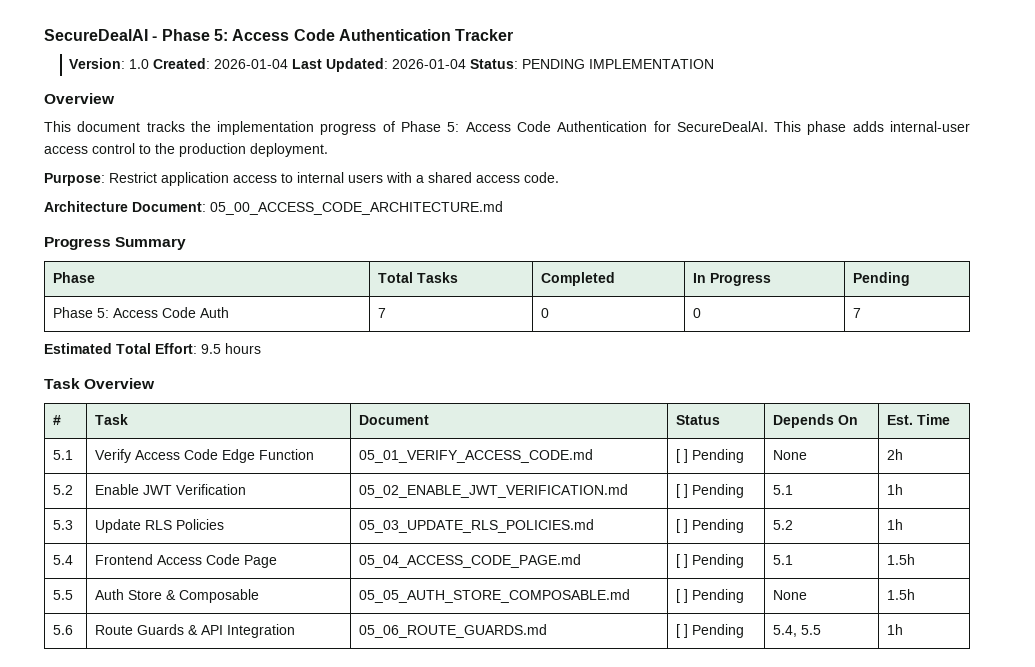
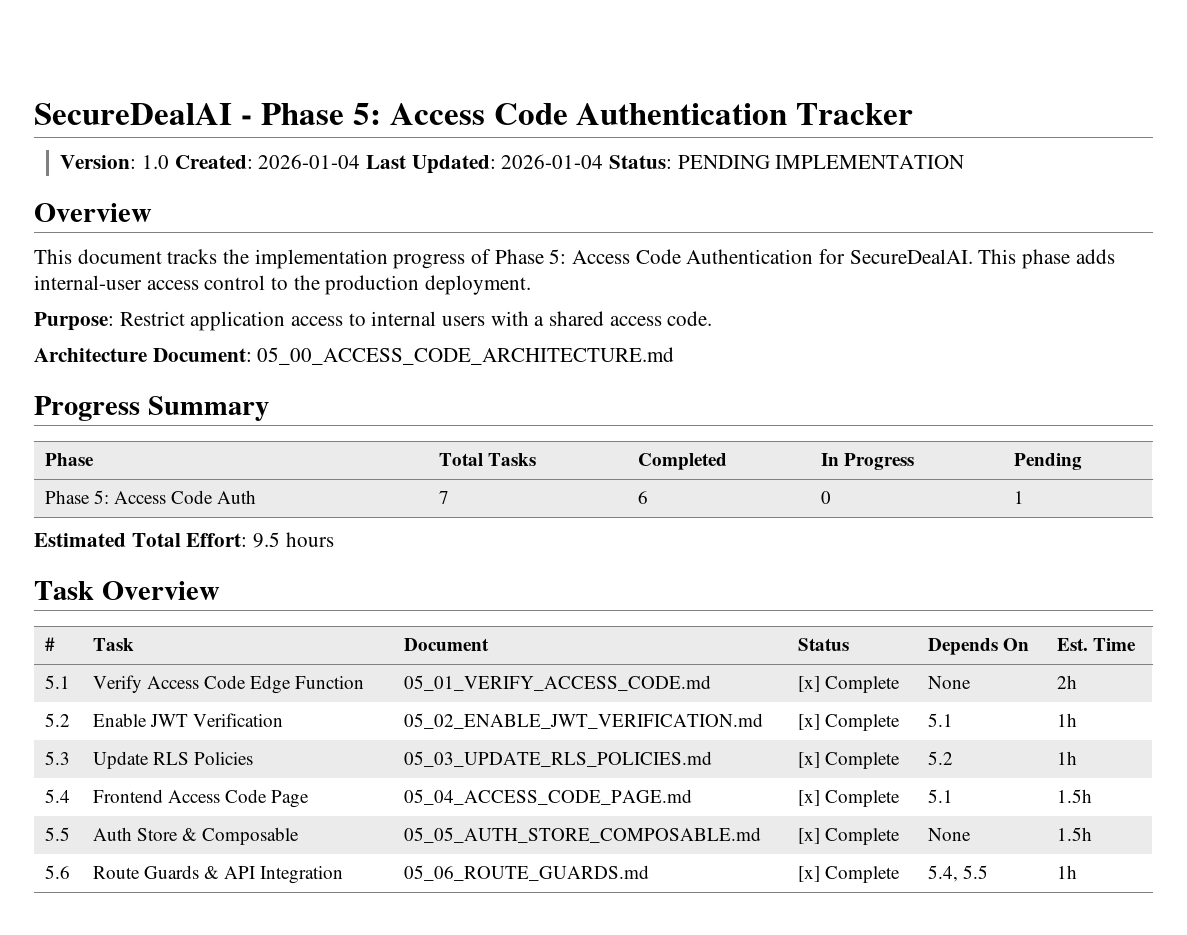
[540,308,549,318] [692,308,701,318] [852,308,861,318] 0 | 0 | 7 -> [637,491,648,504] [820,491,831,504] [1013,491,1024,504] 6 | 0 | 1
[675,449,744,463] [ ] Pending -> [797,676,900,693] [x] Complete
[675,484,744,498] [ ] Pending -> [797,714,900,731] [x] Complete
[675,519,744,533] [ ] Pending -> [797,752,900,769] [x] Complete
[675,554,744,568] [ ] Pending -> [797,790,900,807] [x] Complete
[675,589,744,603] [ ] Pending -> [797,828,900,845] [x] Complete
[675,624,744,638] [ ] Pending -> [797,866,900,883] [x] Complete

